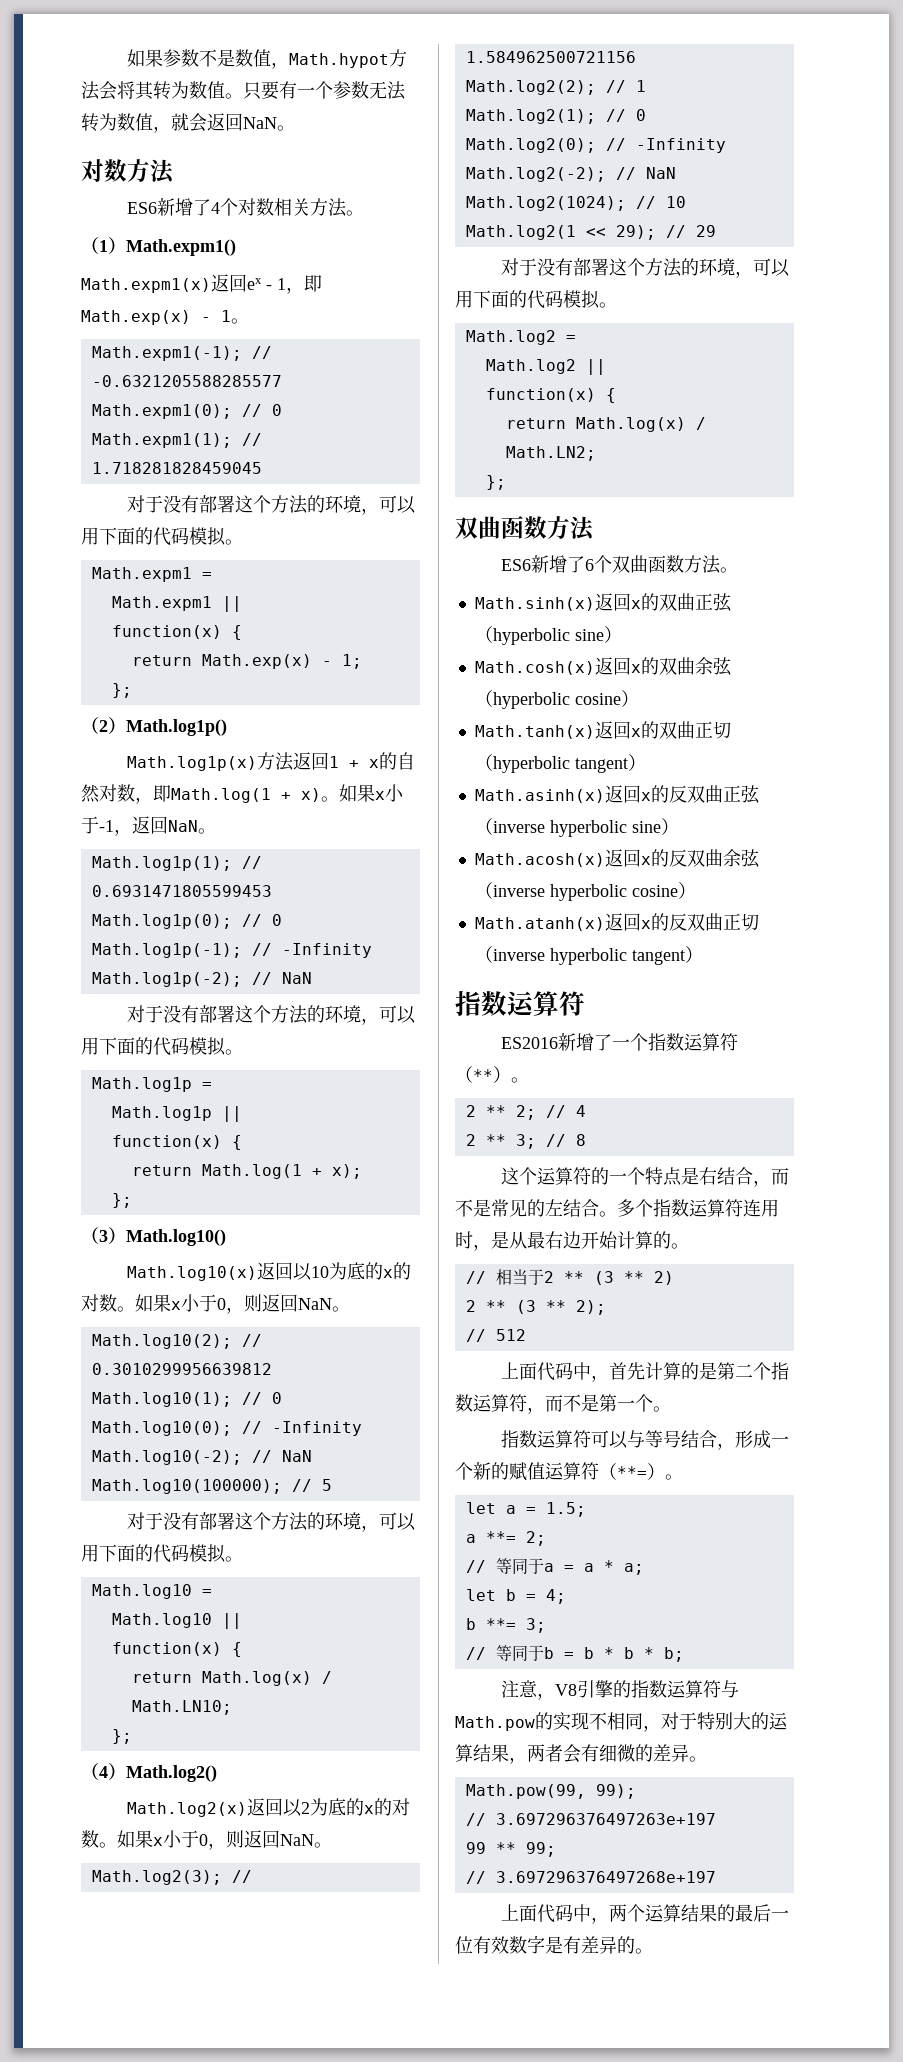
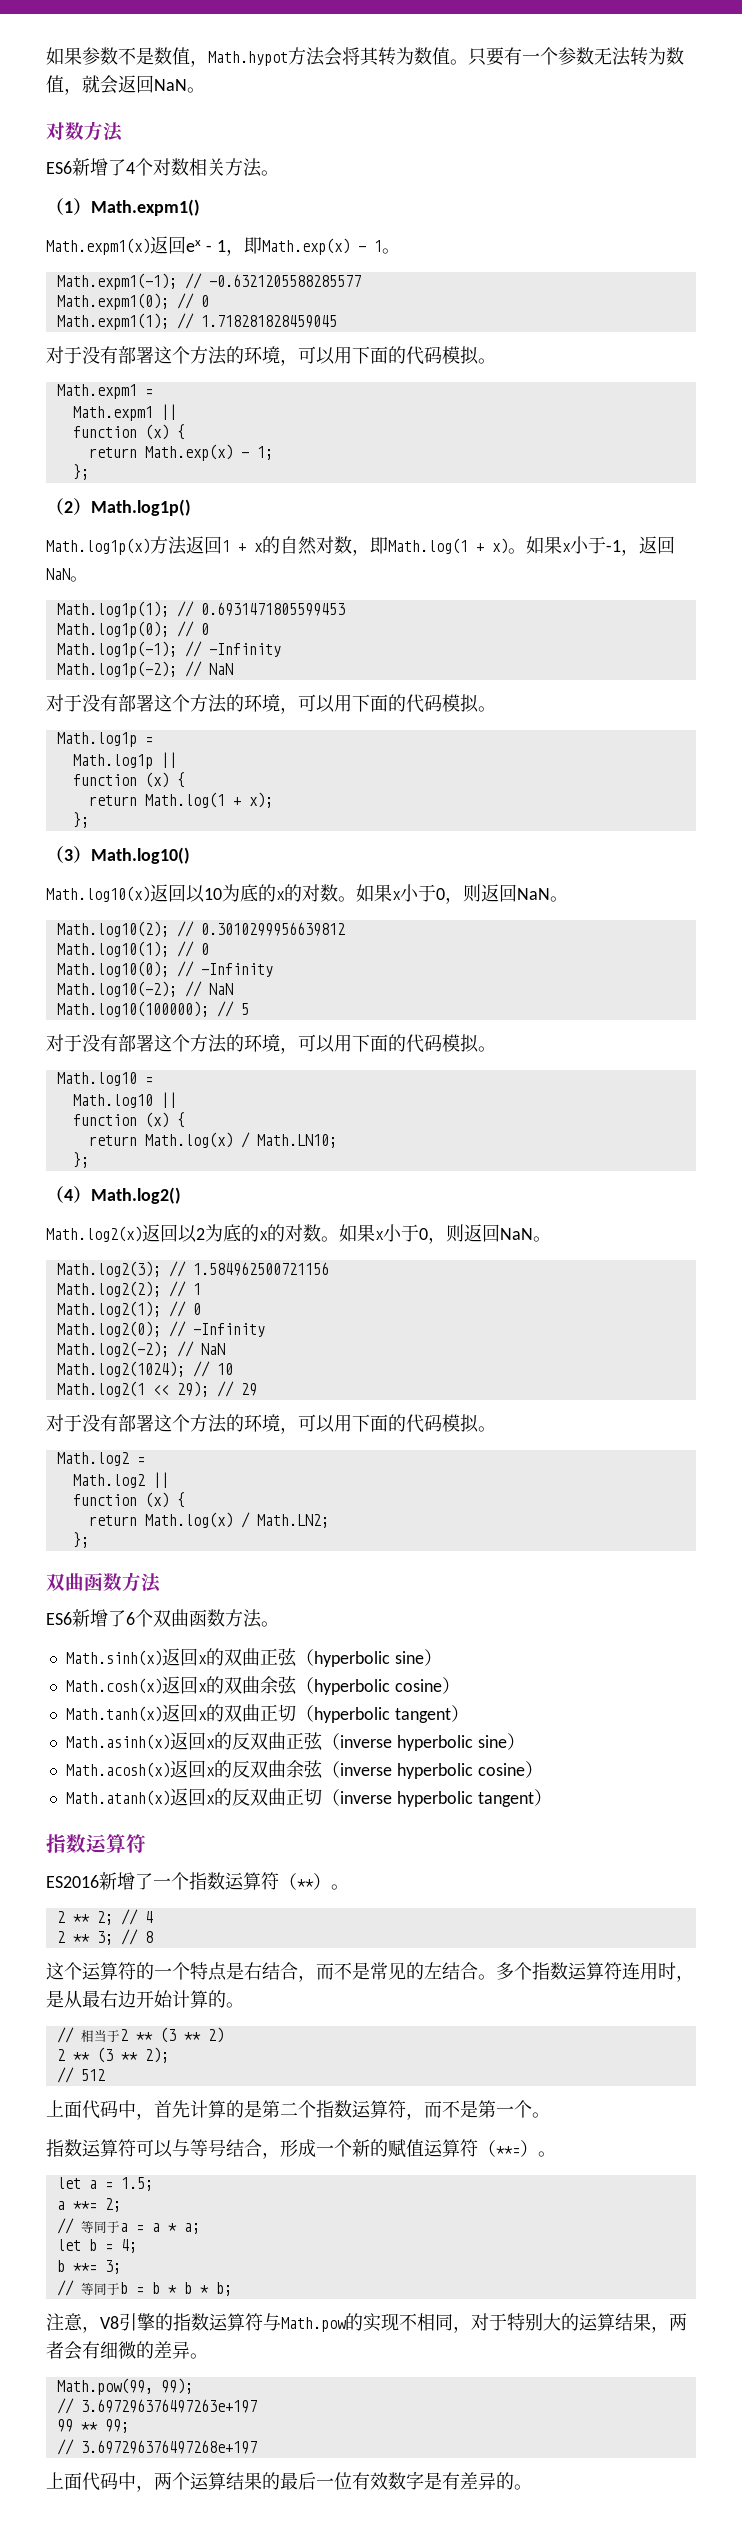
[111,625,222,639] function(x) -> [72,424,169,440] function (x)
[111,1135,222,1149] function(x) -> [72,772,169,788] function (x)
[111,1642,222,1656] function(x) -> [72,1112,169,1128] function (x)
[485,388,596,402] function(x) -> [72,1492,169,1508] function (x)

